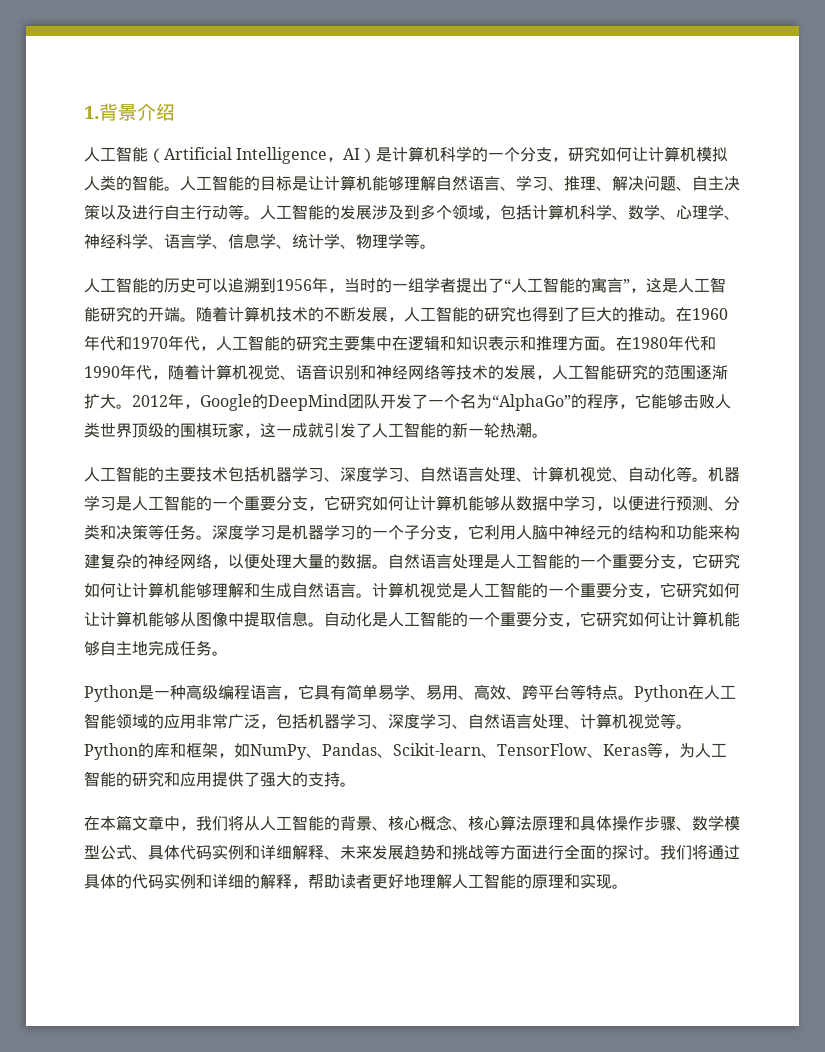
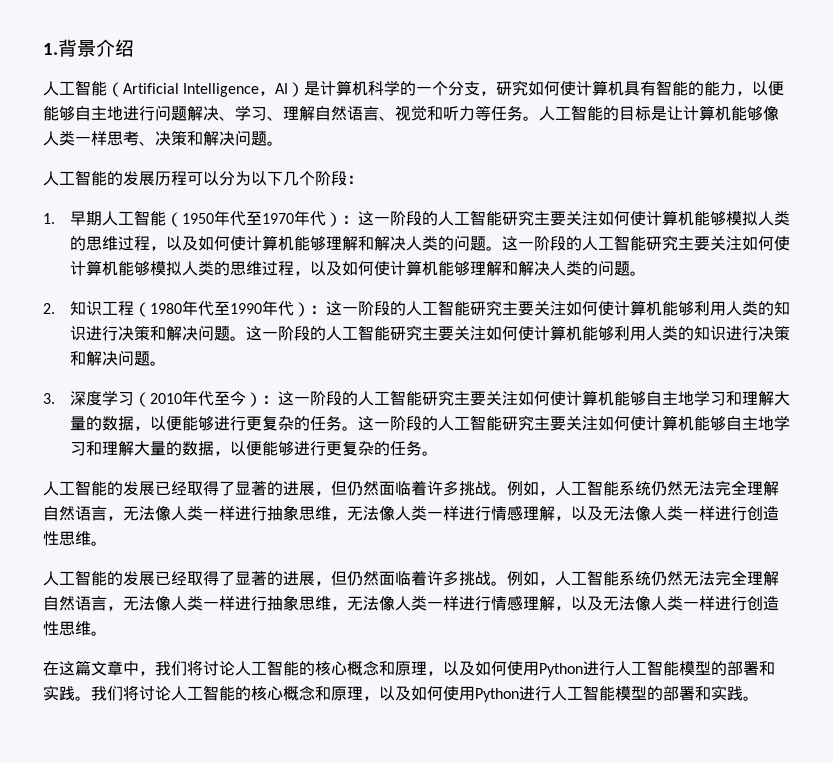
[632,146,729,162] [84,175,164,191] 让计算机模拟人类的智能 -> [560,80,785,96] [43,105,523,121] 使计算机具有智能的能力，以便能够自主地进行问题解决、学习、理解自然语言、视觉和听力等任务
[404,175,740,191] [84,204,740,220] [84,233,436,249] [84,277,726,293] [84,306,728,322] [84,335,716,351] [84,364,728,380] [84,393,731,411] [84,422,548,438] [84,466,740,482] [84,495,740,511] [84,524,740,540] [84,553,740,569] [84,582,740,598] [84,611,740,627] [84,640,228,656] [84,684,736,702] [84,713,692,729] [84,742,727,760] [84,771,340,787] 理解自然语言、学习、推理、解决问题、自主决策以及进行自主行动等。人工智能的发展涉及到多个领域，包括计算机科学、数学、心理学、神经科学、语言学、信息学、统计学、物理学等。 // 人工智能的历史可以追溯到1956年，当时的一组学者提出了“人工智能的寓言”，这是人工智能研究的开端。随着计算机技术的不断发展，人工智能的研究也得到了巨大的推动。在1960年代和1970年代，人工智能的研究主要集中在逻辑和知识表示和推理方面。在1980年代和1990年代，随着计算机视觉、语音识别和神经网络等技术的发展，人工智能研究的范围逐渐扩大。2012年，Google的DeepMind团队开发了一个名为“AlphaGo”的程序，它能够击败人类世界顶级的围棋玩家，这一成就引发了人工智能的新一轮热潮。 // 人工智能的主要技术包括机器学习、深度学习、自然语言处理、计算机视觉、自动化等。机器学习是人工智能的一个重要分支，它研究如何让计算机能够从数据中学习，以便进行预测、分类和决策等任务。深度学习是机器学习的一个子分支，它利用人脑中神经元的结构和功能来构建复杂的神经网络，以便处理大量的数据。自然语言处理是人工智能的一个重要分支，它研究如何让计算机能够理解和生成自然语言。计算机视觉是人工智能的一个重要分支，它研究如何让计算机能够从图像中提取信息。自动化是人工智能的一个重要分支，它研究如何让计算机能够自主地完成任务。 // Python是一种高级编程语言，它具有简单易学、易用、高效、跨平台等特点。Python在人工智能领域的应用非常广泛，包括机器学习、深度学习、自然语言处理、计算机视觉等。Python的库和框架，如NumPy、Pandas、Scikit-learn、TensorFlow、Keras等，为人工智能的研究和应用提供了强大的支持 -> [763,106,779,121] [43,130,283,146] [43,170,363,186] [43,210,790,227] [69,235,790,251] [69,260,646,276] [43,300,790,317] [69,325,790,341] [69,350,166,366] [43,390,790,407] [69,415,790,431] [69,440,438,456] [43,480,779,496] [43,505,779,521] [43,531,107,546] [43,570,779,586] [43,595,779,611] [43,621,91,636] 像人类一样思考、决策和解决问题。 // 人工智能的发展历程可以分为以下几个阶段： // 1.早期人工智能（1950年代至1970年代）：这一阶段的人工智能研究主要关注如何使计算机能够模拟人类的思维过程，以及如何使计算机能够理解和解决人类的问题。这一阶段的人工智能研究主要关注如何使计算机能够模拟人类的思维过程，以及如何使计算机能够理解和解决人类的问题。 // 2.知识工程（1980年代至1990年代）：这一阶段的人工智能研究主要关注如何使计算机能够利用人类的知识进行决策和解决问题。这一阶段的人工智能研究主要关注如何使计算机能够利用人类的知识进行决策和解决问题。 // 3.深度学习（2010年代至今）：这一阶段的人工智能研究主要关注如何使计算机能够自主地学习和理解大量的数据，以便能够进行更复杂的任务。这一阶段的人工智能研究主要关注如何使计算机能够自主地学习和理解大量的数据，以便能够进行更复杂的任务。 // 人工智能的发展已经取得了显著的进展，但仍然面临着许多挑战。例如，人工智能系统仍然无法完全理解自然语言，无法像人类一样进行抽象思维，无法像人类一样进行情感理解，以及无法像人类一样进行创造性思维。 // 人工智能的发展已经取得了显著的进展，但仍然面临着许多挑战。例如，人工智能系统仍然无法完全理解自然语言，无法像人类一样进行抽象思维，无法像人类一样进行情感理解，以及无法像人类一样进行创造性思维
[100,816,116,831] 本 -> [59,661,75,676] 这
[244,815,740,831] [84,844,740,860] [84,873,612,889] 从人工智能的背景、核心概念、核心算法原理和具体操作步骤、数学模型公式、具体代码实例和详细解释、未来发展趋势和挑战等方面进行全面的探讨。我们将通过具体的代码实例和详细的解释，帮助读者更好地理解人工智能的原理和实现 -> [203,660,775,677] [43,685,743,702] 讨论人工智能的核心概念和原理，以及如何使用Python进行人工智能模型的部署和实践。我们将讨论人工智能的核心概念和原理，以及如何使用Python进行人工智能模型的部署和实践

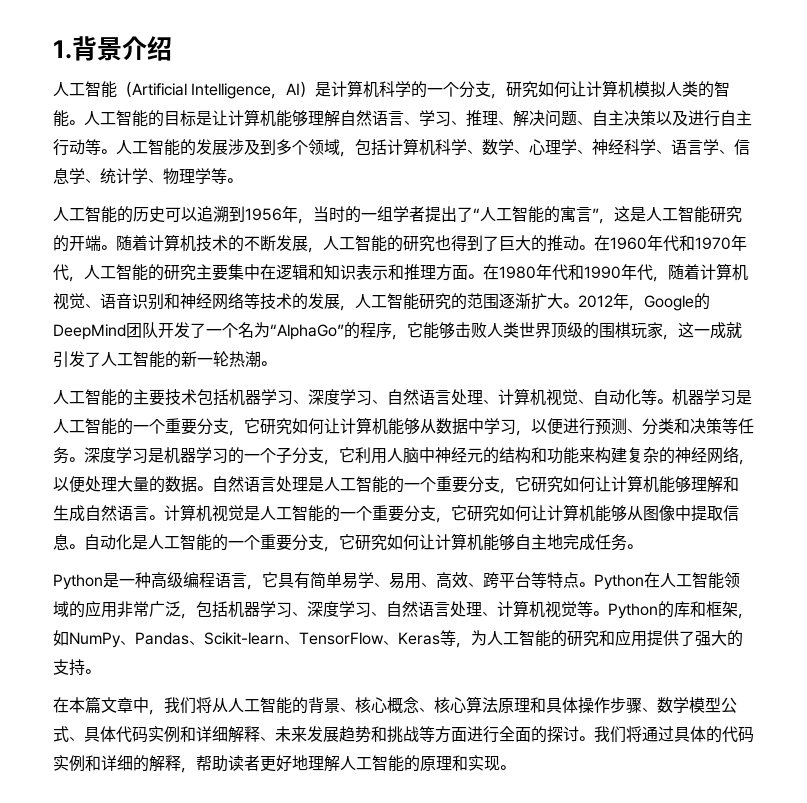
[560,80,785,96] [43,105,523,121] 使计算机具有智能的能力，以便能够自主地进行问题解决、学习、理解自然语言、视觉和听力等任务 -> [570,80,731,98] [53,110,69,127] 让计算机模拟人类的智能
[763,106,779,121] [43,130,283,146] [43,170,363,186] [43,210,790,227] [69,235,790,251] [69,260,646,276] [43,300,790,317] [69,325,790,341] [69,350,166,366] [43,390,790,407] [69,415,790,431] [69,440,438,456] [43,480,779,496] [43,505,779,521] [43,531,107,546] [43,570,779,586] [43,595,779,611] [43,621,91,636] 像人类一样思考、决策和解决问题。 // 人工智能的发展历程可以分为以下几个阶段： // 1.早期人工智能（1950年代至1970年代）：这一阶段的人工智能研究主要关注如何使计算机能够模拟人类的思维过程，以及如何使计算机能够理解和解决人类的问题。这一阶段的人工智能研究主要关注如何使计算机能够模拟人类的思维过程，以及如何使计算机能够理解和解决人类的问题。 // 2.知识工程（1980年代至1990年代）：这一阶段的人工智能研究主要关注如何使计算机能够利用人类的知识进行决策和解决问题。这一阶段的人工智能研究主要关注如何使计算机能够利用人类的知识进行决策和解决问题。 // 3.深度学习（2010年代至今）：这一阶段的人工智能研究主要关注如何使计算机能够自主地学习和理解大量的数据，以便能够进行更复杂的任务。这一阶段的人工智能研究主要关注如何使计算机能够自主地学习和理解大量的数据，以便能够进行更复杂的任务。 // 人工智能的发展已经取得了显著的进展，但仍然面临着许多挑战。例如，人工智能系统仍然无法完全理解自然语言，无法像人类一样进行抽象思维，无法像人类一样进行情感理解，以及无法像人类一样进行创造性思维。 // 人工智能的发展已经取得了显著的进展，但仍然面临着许多挑战。例如，人工智能系统仍然无法完全理解自然语言，无法像人类一样进行抽象思维，无法像人类一样进行情感理解，以及无法像人类一样进行创造性思维 -> [308,110,752,127] [53,138,750,157] [53,168,242,185] [53,206,742,224] [53,234,747,253] [53,263,748,282] [53,292,710,311] [53,322,742,340] [53,351,276,368] [53,388,752,406] [53,417,754,436] [53,446,754,465] [53,475,739,494] [53,504,739,523] [53,533,642,552] [53,572,740,590] [53,600,753,619] [53,629,743,648] [53,659,85,676] 理解自然语言、学习、推理、解决问题、自主决策以及进行自主行动等。人工智能的发展涉及到多个领域，包括计算机科学、数学、心理学、神经科学、语言学、信息学、统计学、物理学等。 // 人工智能的历史可以追溯到1956年，当时的一组学者提出了“人工智能的寓言”，这是人工智能研究的开端。随着计算机技术的不断发展，人工智能的研究也得到了巨大的推动。在1960年代和1970年代，人工智能的研究主要集中在逻辑和知识表示和推理方面。在1980年代和1990年代，随着计算机视觉、语音识别和神经网络等技术的发展，人工智能研究的范围逐渐扩大。2012年，Google的DeepMind团队开发了一个名为“AlphaGo”的程序，它能够击败人类世界顶级的围棋玩家，这一成就引发了人工智能的新一轮热潮。 // 人工智能的主要技术包括机器学习、深度学习、自然语言处理、计算机视觉、自动化等。机器学习是人工智能的一个重要分支，它研究如何让计算机能够从数据中学习，以便进行预测、分类和决策等任务。深度学习是机器学习的一个子分支，它利用人脑中神经元的结构和功能来构建复杂的神经网络，以便处理大量的数据。自然语言处理是人工智能的一个重要分支，它研究如何让计算机能够理解和生成自然语言。计算机视觉是人工智能的一个重要分支，它研究如何让计算机能够从图像中提取信息。自动化是人工智能的一个重要分支，它研究如何让计算机能够自主地完成任务。 // Python是一种高级编程语言，它具有简单易学、易用、高效、跨平台等特点。Python在人工智能领域的应用非常广泛，包括机器学习、深度学习、自然语言处理、计算机视觉等。Python的库和框架，如NumPy、Pandas、Scikit-learn、TensorFlow、Keras等，为人工智能的研究和应用提供了强大的支持
[59,661,75,676] 这 -> [69,697,85,713] 本
[203,660,775,677] [43,685,743,702] 讨论人工智能的核心概念和原理，以及如何使用Python进行人工智能模型的部署和实践。我们将讨论人工智能的核心概念和原理，以及如何使用Python进行人工智能模型的部署和实践 -> [212,696,737,714] [53,726,754,743] [53,755,500,773] 从人工智能的背景、核心概念、核心算法原理和具体操作步骤、数学模型公式、具体代码实例和详细解释、未来发展趋势和挑战等方面进行全面的探讨。我们将通过具体的代码实例和详细的解释，帮助读者更好地理解人工智能的原理和实现

